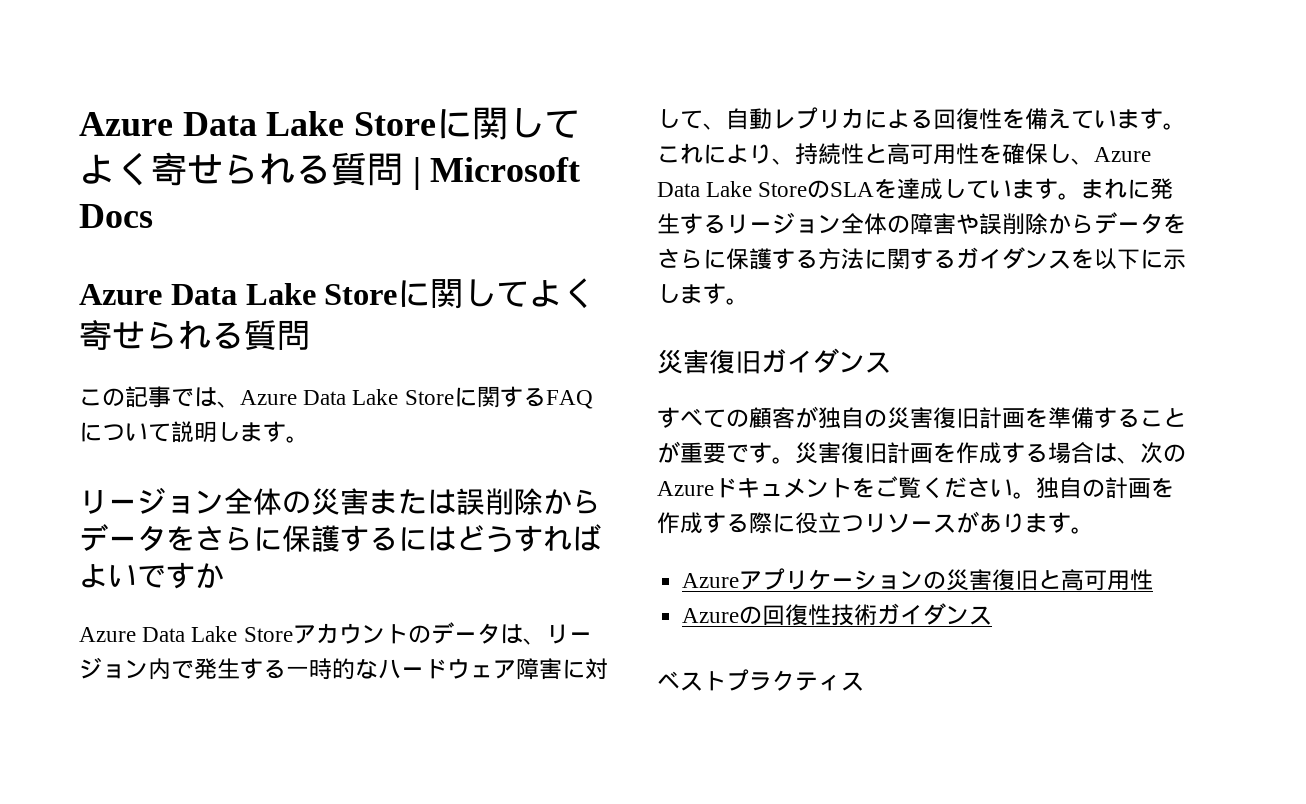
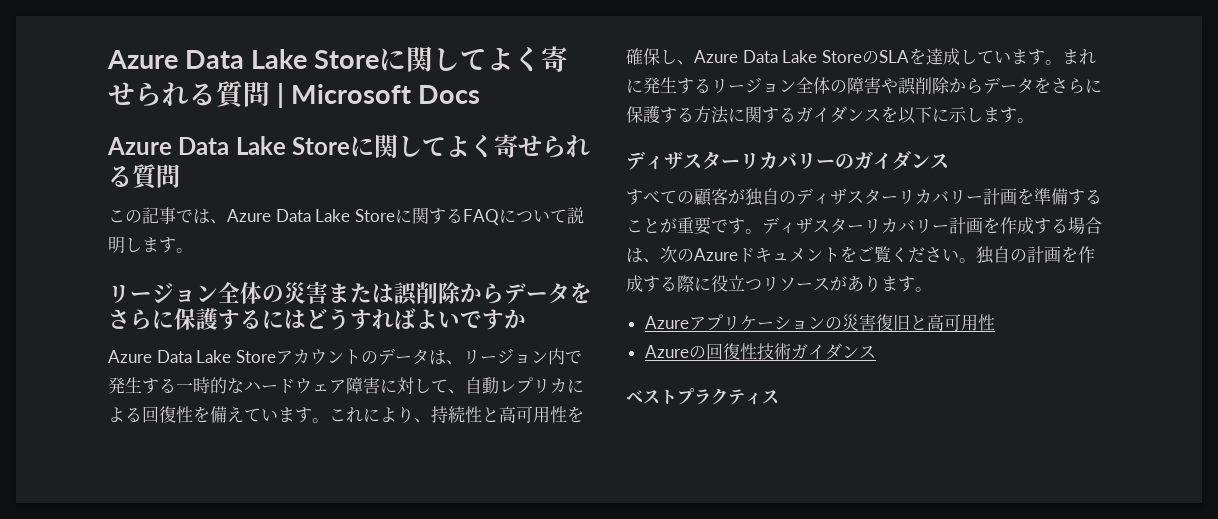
[657,349,761,374] 災害復旧 -> [626,151,854,170] ディザスターリカバリーの
[887,407,979,429] 災害復旧 -> [796,188,983,205] ディザスターリカバリー
[795,442,887,464] 災害復旧 -> [762,217,949,234] ディザスターリカバリー

